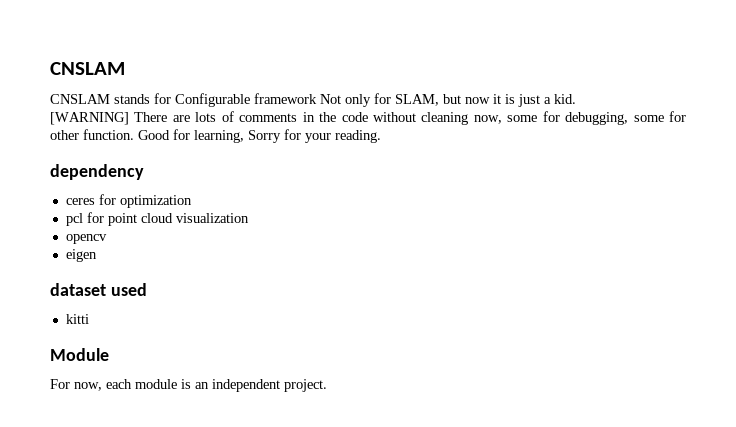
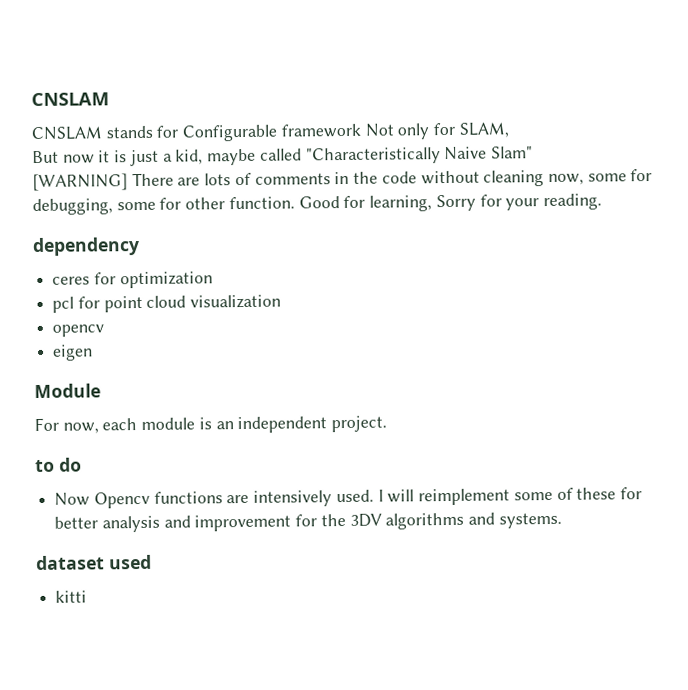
[443,94,461,104] but -> [32,150,59,164] // But
[554,94,576,104] kid. -> [175,146,533,166] kid, maybe called "Characteristically Naive Slam"
[50,283,147,296] [65,314,89,324] // dataset used // kitti -> (94, 352) none
(327, 385) none -> [35,457,82,473] [54,487,642,509] [54,512,562,533] [36,554,152,571] [55,590,88,603] // to do // Now Opencv functions are intensively used. I will reimplement some of these for better analysis and improvement for the 3DV algorithms and systems. // dataset used // kitti

